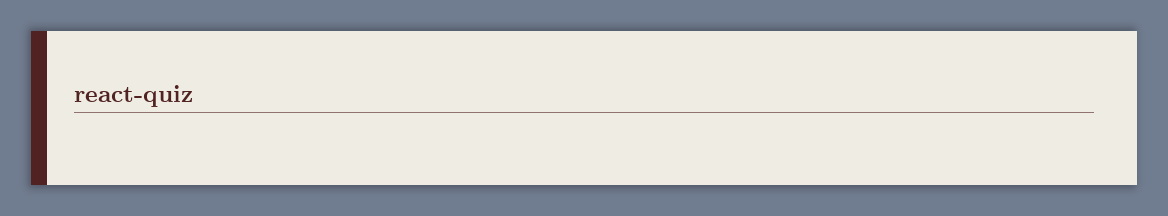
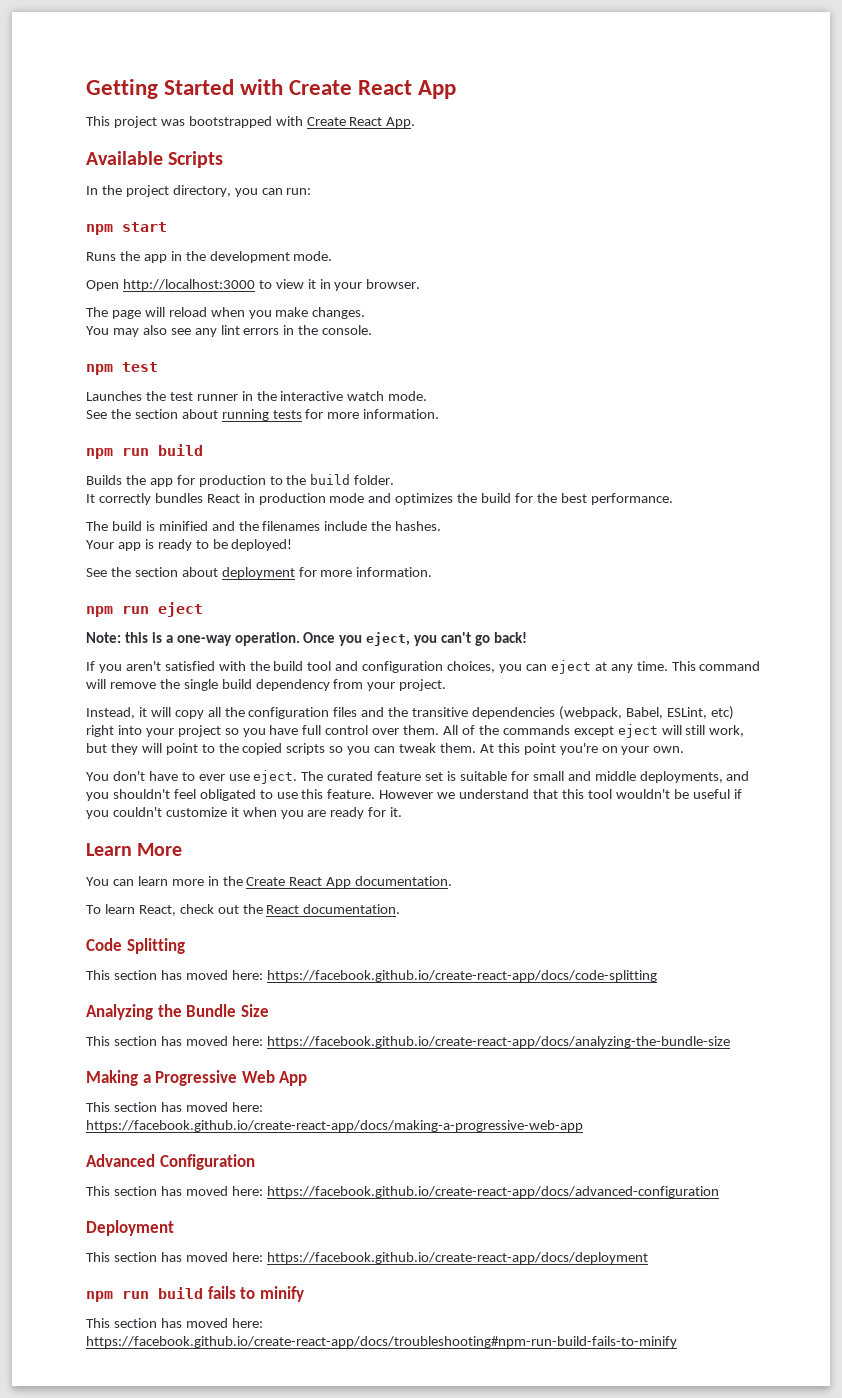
[74,85,193,107] react-quiz -> [86,79,457,99] [86,116,416,128] [86,151,224,168] [86,185,312,197] [86,222,167,235] [86,251,333,263] [86,279,421,291] [86,307,366,319] [86,325,373,337] [86,362,158,375] [86,391,428,401] [86,409,440,421] [86,444,203,459] [86,474,395,487] [86,493,673,505] [86,521,442,531] [86,539,293,551] [86,567,433,579] [86,602,203,617] [86,632,527,646] [86,660,761,674] [86,679,447,691] [86,706,734,720] [86,724,745,738] [86,743,685,755] [86,770,750,784] [86,789,742,801] [86,807,403,819] [86,843,183,856] [86,876,453,888] [86,904,401,916] [86,938,185,954] [86,970,657,982] [86,1004,269,1020] [86,1036,730,1048] [86,1070,308,1086] [86,1102,263,1112] [86,1120,583,1132] [86,1154,255,1170] [86,1186,719,1198] [86,1220,174,1236] [86,1252,648,1264] [86,1286,304,1302] [86,1318,263,1328] [86,1336,677,1348] Getting Started with Create React App // This project was bootstrapped with Create React App. // Available Scripts // In the project directory, you can run: // npm start // Runs the app in the development mode. // Open http://localhost:3000 to view it in your browser. // The page will reload when you make changes. // You may also see any lint errors in the console. // npm test // Launches the test runner in the interactive watch mode. // See the section about running tests for more information. // npm run build // Builds the app for production to the build folder. // It correctly bundles React in production mode and optimizes the build for the best performance. // The build is minified and the filenames include the hashes. // Your app is ready to be deployed! // See the section about deployment for more information. // npm run eject // Note: this is a one-way operation. Once you eject, you can't go back! // If you aren't satisfied with the build tool and configuration choices, you can eject at any time. This command will remove the single build dependency from your project. // Instead, it will copy all the configuration files and the transitive dependencies (webpack, Babel, ESLint, etc) right into your project so you have full control over them. All of the commands except eject will still work, but they will point to the copied scripts so you can tweak them. At this point you're on your own. // You don't have to ever use eject. The curated feature set is suitable for small and middle deployments, and you shouldn't feel obligated to use this feature. However we understand that this tool wouldn't be useful if you couldn't customize it when you are ready for it. // Learn More // You can learn more in the Create React App documentation. // To learn React, check out the React documentation. // Code Splitting // This section has moved here: https://facebook.github.io/create-react-app/docs/code-splitting // Analyzing the Bundle Size // This section has moved here: https://facebook.github.io/create-react-app/docs/analyzing-the-bundle-size // Making a Progressive Web App // This section has moved here: https://facebook.github.io/create-react-app/docs/making-a-progressive-web-app // Advanced Configuration // This section has moved here: https://facebook.github.io/create-react-app/docs/advanced-configuration // Deployment // This section has moved here: https://facebook.github.io/create-react-app/docs/deployment // npm run build fails to minify // This section has moved here: https://facebook.github.io/create-react-app/docs/troubleshooting#npm-run-build-fails-to-minify

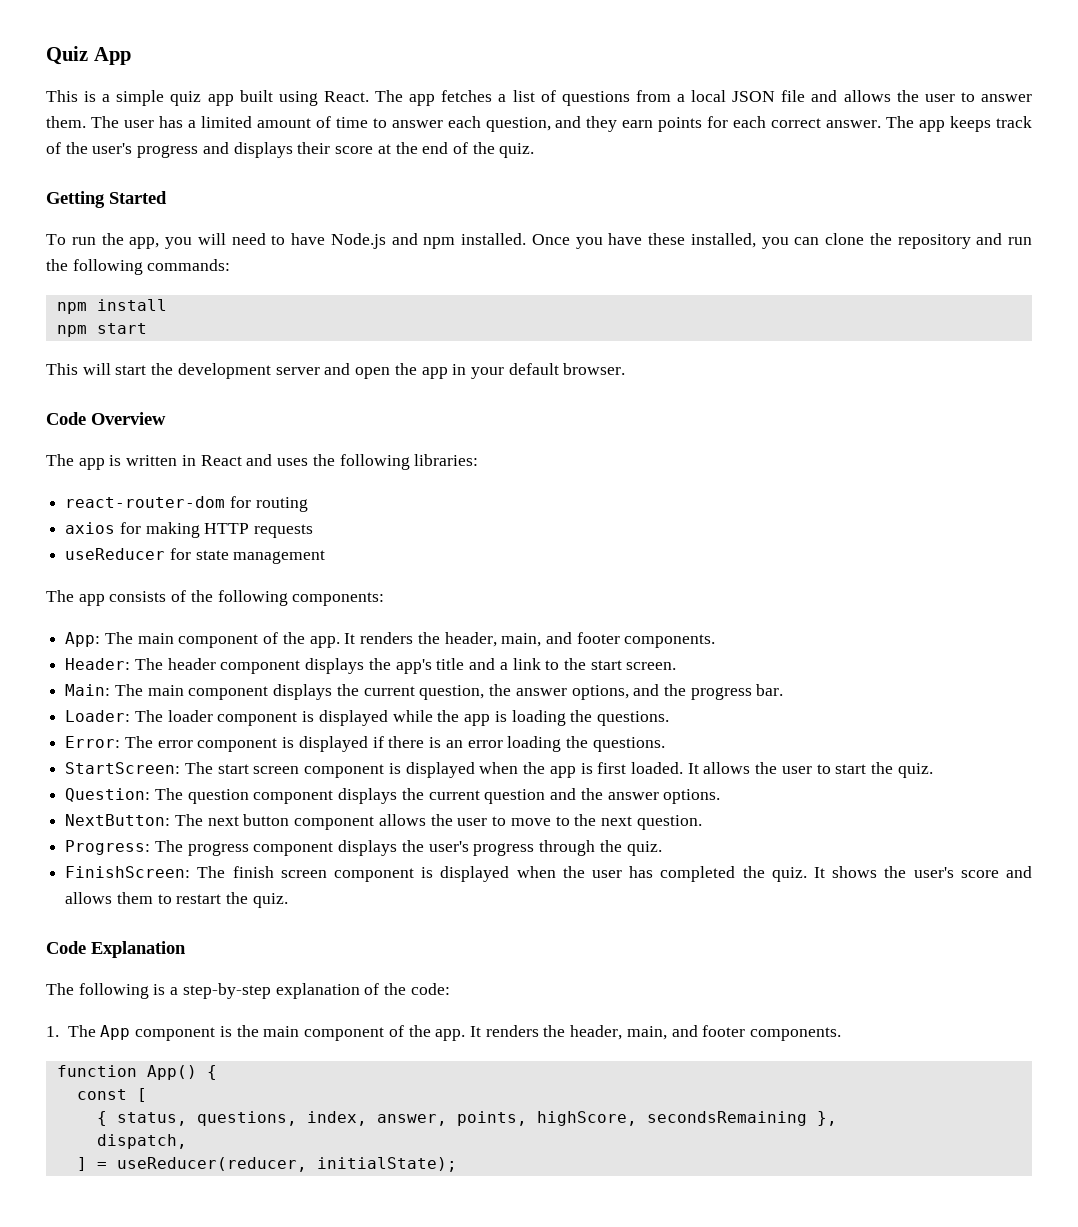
[86,79,457,99] [86,116,416,128] [86,151,224,168] [86,185,312,197] [86,222,167,235] [86,251,333,263] [86,279,363,291] Getting Started with Create React App // This project was bootstrapped with Create React App. // Available Scripts // In the project directory, you can run: // npm start // Runs the app in the development mode. // Open http://localhost:3000 to view it in your -> [46,46,131,65] [46,90,1033,106] [46,116,1033,132] [46,142,535,158] [46,191,167,208] [46,233,1032,249] [46,259,231,275] [56,299,167,314] [56,323,147,337] [46,363,559,379] Quiz App // This is a simple quiz app built using React. The app fetches a list of questions from a local JSON file and allows the user to answer them. The user has a limited amount of time to answer each question, and they earn points for each correct answer. The app keeps track of the user's progress and displays their score at the end of the quiz. // Getting Started // To run the app, you will need to have Node.js and npm installed. Once you have these installed, you can clone the repository and run the following commands: // npm install // npm start // This will start the development server and open the app in your default
[86,307,366,319] [86,325,373,337] [86,362,158,375] [86,391,428,401] [86,409,440,421] [86,444,203,459] [86,474,395,487] [86,493,673,505] [86,521,442,531] [86,539,293,551] [86,567,433,579] [86,602,203,617] [86,632,527,646] [86,660,761,674] [86,679,447,691] [86,706,734,720] [86,724,745,738] [86,743,685,755] [86,770,750,784] [86,789,742,801] [86,807,403,819] [86,843,183,856] [86,876,453,888] [86,904,401,916] [86,938,185,954] [86,970,657,982] [86,1004,269,1020] [86,1036,730,1048] [86,1070,308,1086] [86,1102,263,1112] [86,1120,583,1132] [86,1154,255,1170] [86,1186,719,1198] [86,1220,174,1236] [86,1252,648,1264] [86,1286,304,1302] [86,1318,263,1328] [86,1336,677,1348] // The page will reload when you make changes. // You may also see any lint errors in the console. // npm test // Launches the test runner in the interactive watch mode. // See the section about running tests for more information. // npm run build // Builds the app for production to the build folder. // It correctly bundles React in production mode and optimizes the build for the best performance. // The build is minified and the filenames include the hashes. // Your app is ready to be deployed! // See the section about deployment for more information. // npm run eject // Note: this is a one-way operation. Once you eject, you can't go back! // If you aren't satisfied with the build tool and configuration choices, you can eject at any time. This command will remove the single build dependency from your project. // Instead, it will copy all the configuration files and the transitive dependencies (webpack, Babel, ESLint, etc) right into your project so you have full control over them. All of the commands except eject will still work, but they will point to the copied scripts so you can tweak them. At this point you're on your own. // You don't have to ever use eject. The curated feature set is suitable for small and middle deployments, and you shouldn't feel obligated to use this feature. However we understand that this tool wouldn't be useful if you couldn't customize it when you are ready for it. // Learn More // You can learn more in the Create React App documentation. // To learn React, check out the React documentation. // Code Splitting // This section has moved here: https://facebook.github.io/create-react-app/docs/code-splitting // Analyzing the Bundle Size // This section has moved here: https://facebook.github.io/create-react-app/docs/analyzing-the-bundle-size // Making a Progressive Web App // This section has moved here: https://facebook.github.io/create-react-app/docs/making-a-progressive-web-app // Advanced Configuration // This section has moved here: https://facebook.github.io/create-react-app/docs/advanced-configuration // Deployment // This section has moved here: https://facebook.github.io/create-react-app/docs/deployment // npm run build fails to minify // This section has moved here: https://facebook.github.io/create-react-app/docs/troubleshooting#npm-run-build-fails-to-minify -> [46,412,166,425] [46,454,479,470] [65,496,308,512] [65,522,314,538] [65,548,326,564] [46,590,385,606] [65,632,716,648] [65,658,677,674] [65,684,784,700] [65,710,669,726] [65,736,665,752] [65,762,933,778] [65,788,721,804] [65,814,702,830] [65,840,662,856] [65,866,1032,882] [65,892,288,908] [46,941,186,958] [46,983,450,999] [46,1025,842,1041] [56,1065,217,1080] [76,1088,147,1102] [96,1111,837,1126] [96,1134,187,1149] [76,1157,457,1172] // Code Overview // The app is written in React and uses the following libraries: // react-router-dom for routing // axios for making HTTP requests // useReducer for state management // The app consists of the following components: // App: The main component of the app. It renders the header, main, and footer components. // Header: The header component displays the app's title and a link to the start screen. // Main: The main component displays the current question, the answer options, and the progress bar. // Loader: The loader component is displayed while the app is loading the questions. // Error: The error component is displayed if there is an error loading the questions. // StartScreen: The start screen component is displayed when the app is first loaded. It allows the user to start the quiz. // Question: The question component displays the current question and the answer options. // NextButton: The next button component allows the user to move to the next question. // Progress: The progress component displays the user's progress through the quiz. // FinishScreen: The finish screen component is displayed when the user has completed the quiz. It shows the user's score and allows them to restart the quiz. // Code Explanation // The following is a step-by-step explanation of the code: // 1. The App component is the main component of the app. It renders the header, main, and footer components. // function App() { // const [ // { status, questions, index, answer, points, highScore, secondsRemaining }, // dispatch, // ] = useReducer(reducer, initialState);

